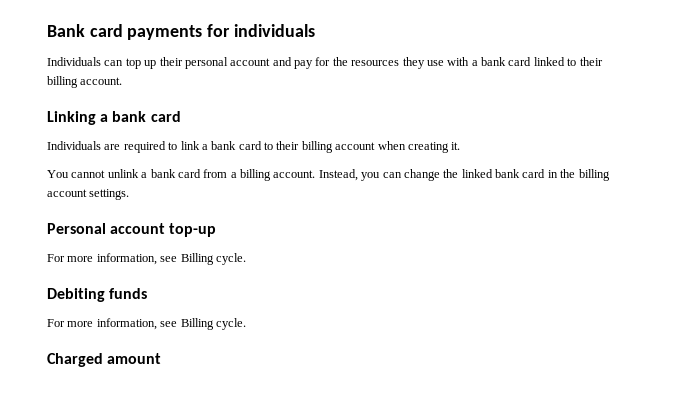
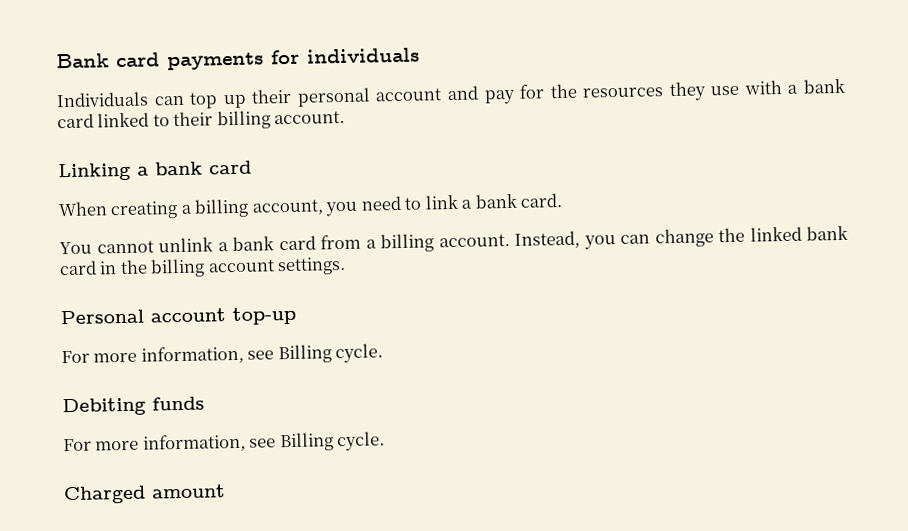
[47,141,461,153] Individuals are required to link a bank card to their billing account when creating it. -> [58,193,563,220] When creating a billing account, you need to link a bank card.

